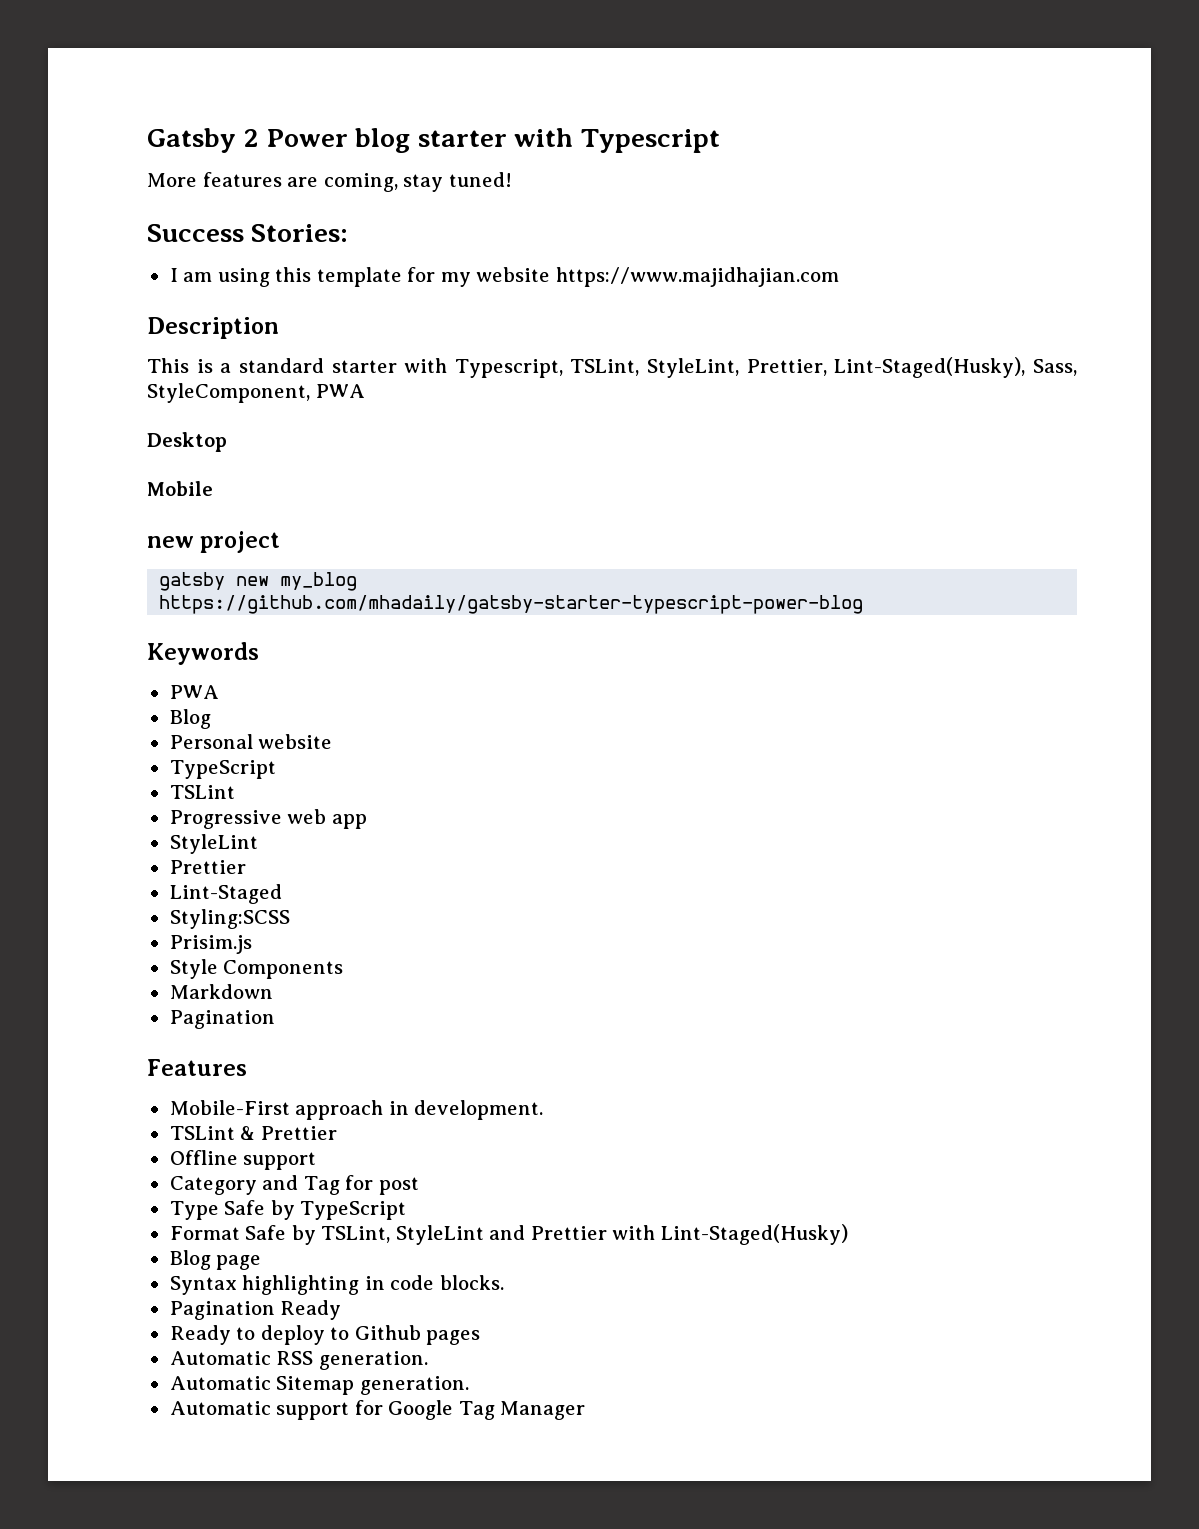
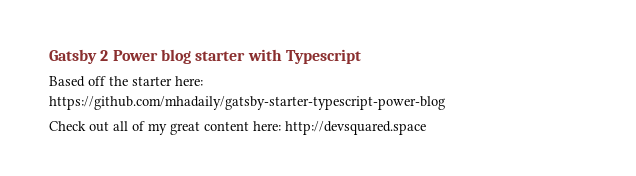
[147,172,512,192] [147,224,349,242] [169,267,839,287] [147,317,279,339] [147,357,1077,378] [147,383,365,403] [147,432,227,452] [147,481,213,496] [147,531,281,553] [159,572,358,591] [159,595,864,614] [147,642,259,665] [169,685,219,699] [169,709,211,729] [169,734,333,749] [169,760,276,779] [169,785,235,799] [169,809,367,829] [169,834,258,854] [169,860,246,874] [169,884,282,904] [169,909,290,929] [169,935,252,954] [169,959,344,979] [169,984,273,999] [169,1010,275,1029] [147,1059,247,1076] [169,1100,544,1120] [169,1126,337,1140] [169,1150,317,1170] [169,1175,419,1195] [169,1200,407,1220] [169,1224,848,1245] [169,1250,262,1270] [169,1275,504,1295] [169,1300,342,1320] [169,1325,481,1345] [169,1351,428,1370] [169,1376,469,1395] [169,1400,586,1420] More features are coming, stay tuned! // Success Stories: // I am using this template for my website https://www.majidhajian.com // Description // This is a standard starter with Typescript, TSLint, StyleLint, Prettier, Lint-Staged(Husky), Sass, StyleComponent, PWA // Desktop // Mobile // new project // gatsby new my_blog https://github.com/mhadaily/gatsby-starter-typescript-power-blog // Keywords // PWA // Blog // Personal website // TypeScript // TSLint // Progressive web app // StyleLint // Prettier // Lint-Staged // Styling:SCSS // Prisim.js // Style Components // Markdown // Pagination // Features // Mobile-First approach in development. // TSLint & Prettier // Offline support // Category and Tag for post // Type Safe by TypeScript // Format Safe by TSLint, StyleLint and Prettier with Lint-Staged(Husky) // Blog page // Syntax highlighting in code blocks. // Pagination Ready // Ready to deploy to Github pages // Automatic RSS generation. // Automatic Sitemap generation. // Automatic support for Google Tag Manager -> [49,76,203,87] [49,96,445,110] [49,121,426,135] Based off the starter here: https://github.com/mhadaily/gatsby-starter-typescript-power-blog // Check out all of my great content here: http://devsquared.space

